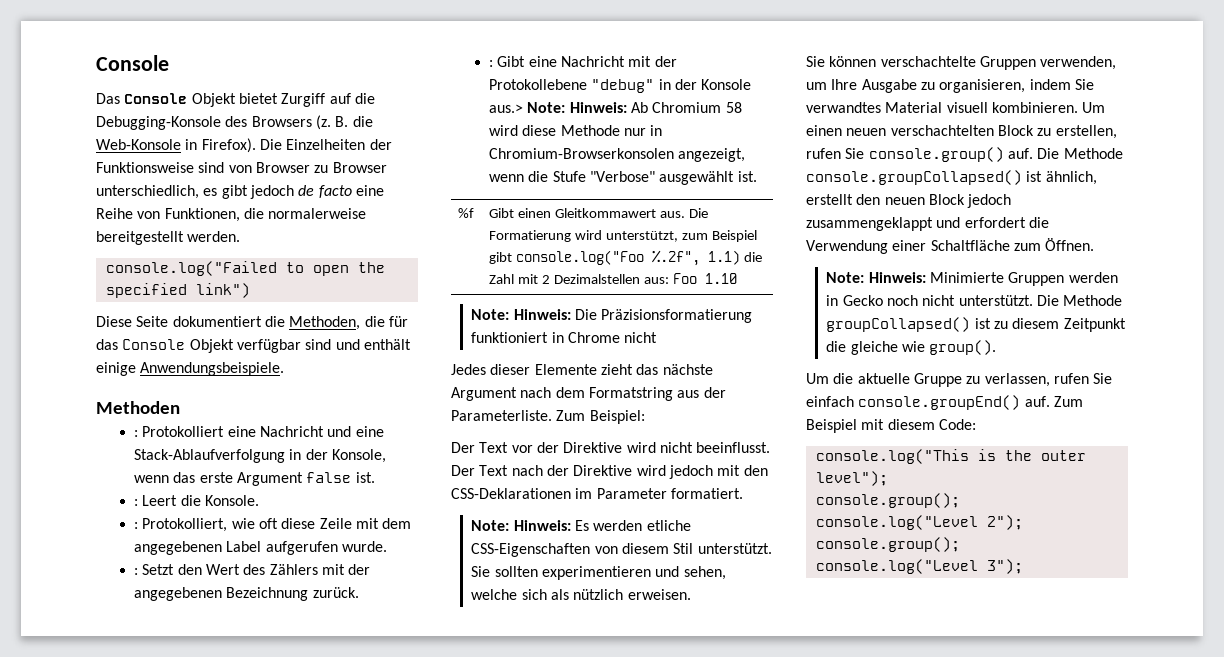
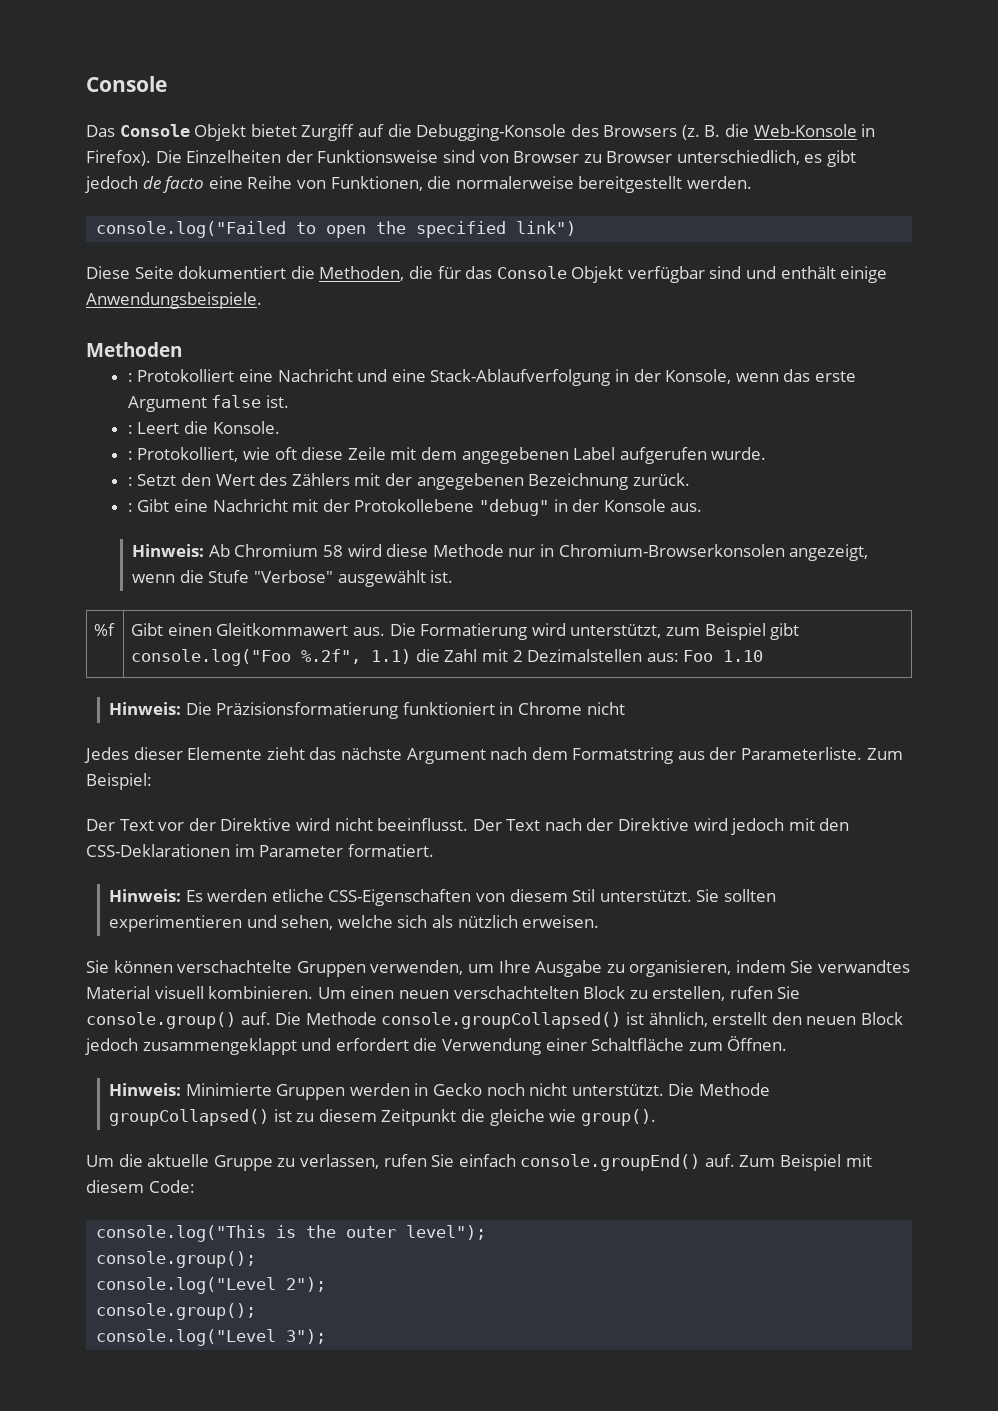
[488,102,566,113] aus.> Note: -> [670,503,703,512] aus. //
[471,309,510,320] Note: -> (764, 656) none
[471,520,510,531] Note: -> (434, 850) none
[826,272,865,283] Note: -> (788, 1043) none

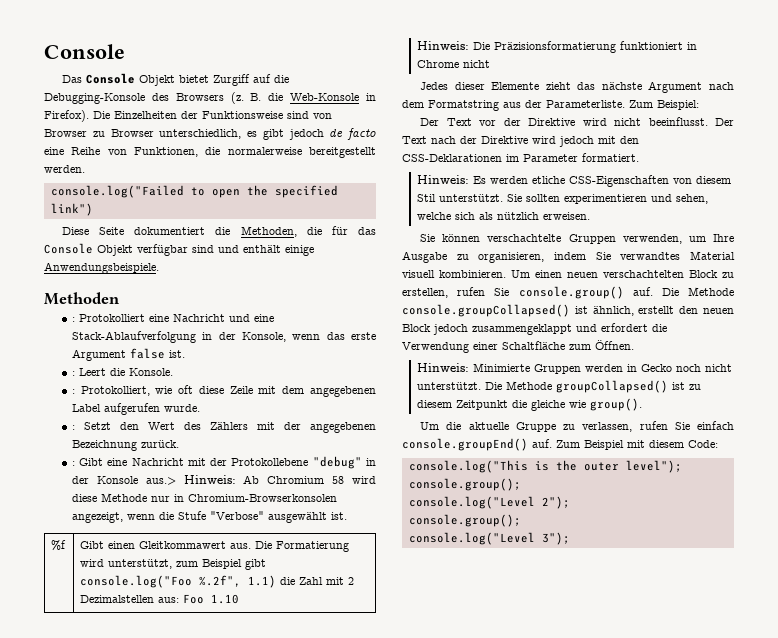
[670,503,703,512] aus. // -> [145,477,176,485] aus.>

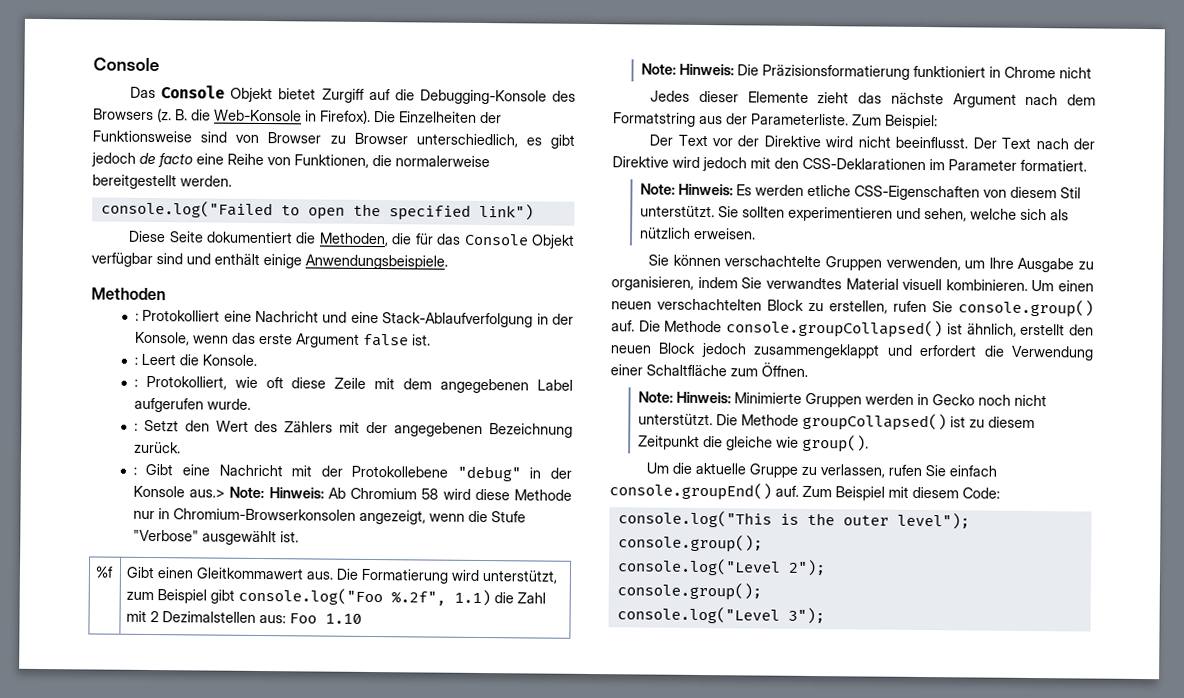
(176, 481) none -> [229,486,265,499] Note:
(240, 599) none -> [640,63,676,75] Note:
(639, 157) none -> [639,183,675,195] Note:
(634, 345) none -> [637,391,673,403] Note:

